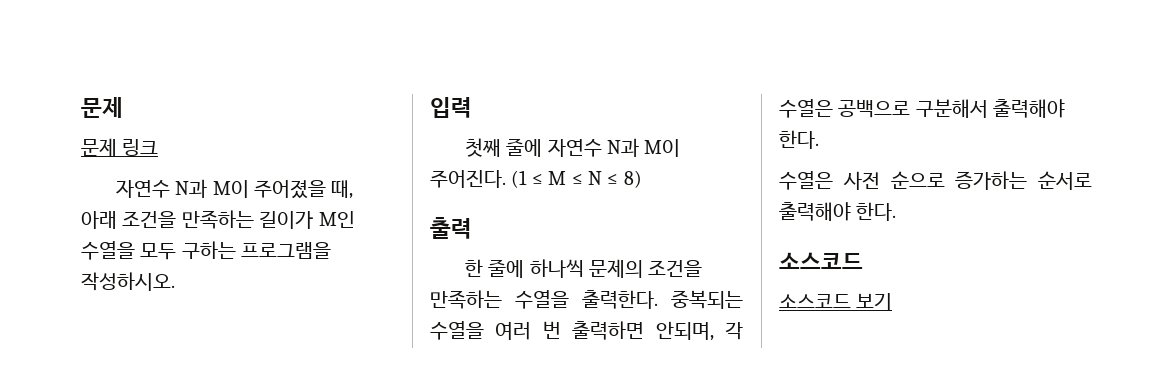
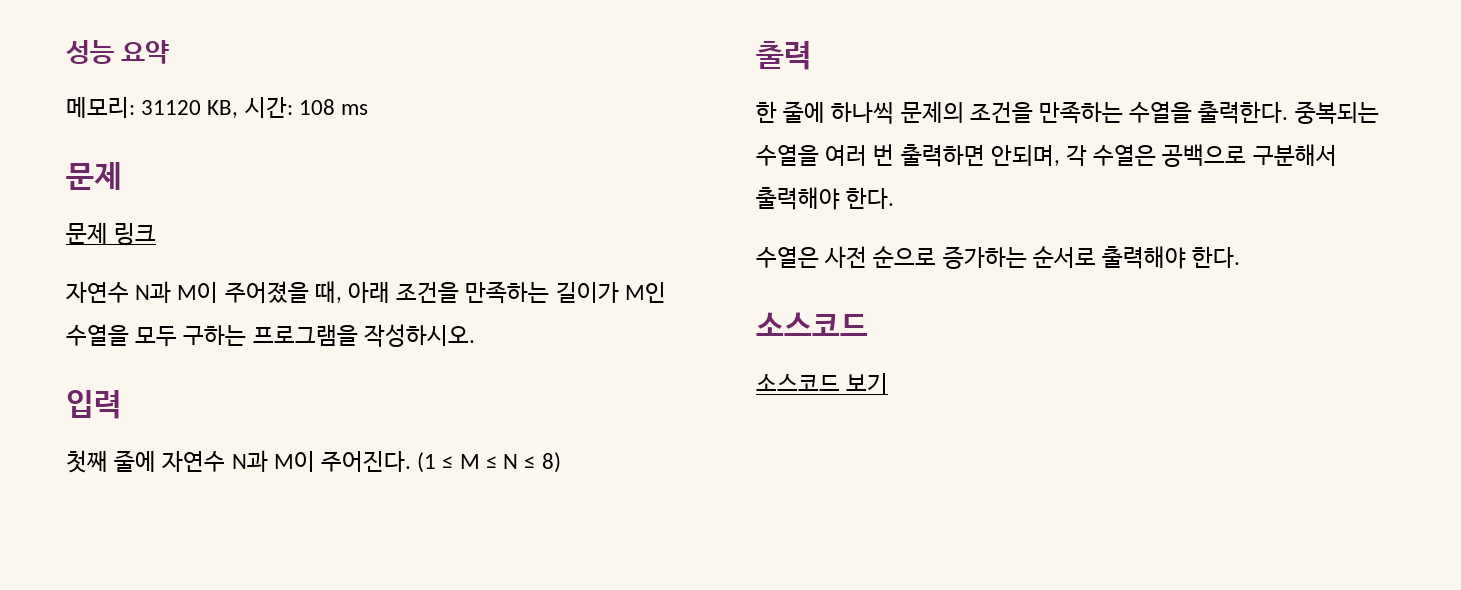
(81, 107) none -> [66,40,170,64] [66,97,369,118] 성능 요약 // 메모리: 31120 KB, 시간: 108 ms //

